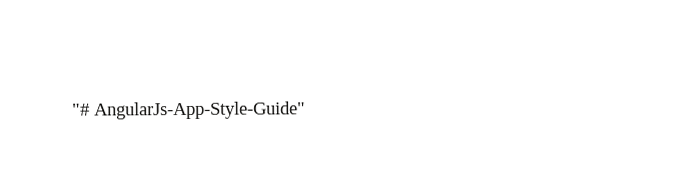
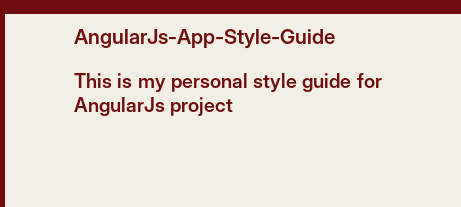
[72,101,306,120] "# AngularJs-App-Style-Guide" -> [74,29,335,49] [74,73,382,92] [74,97,234,116] AngularJs-App-Style-Guide // This is my personal style guide for AngularJs project

